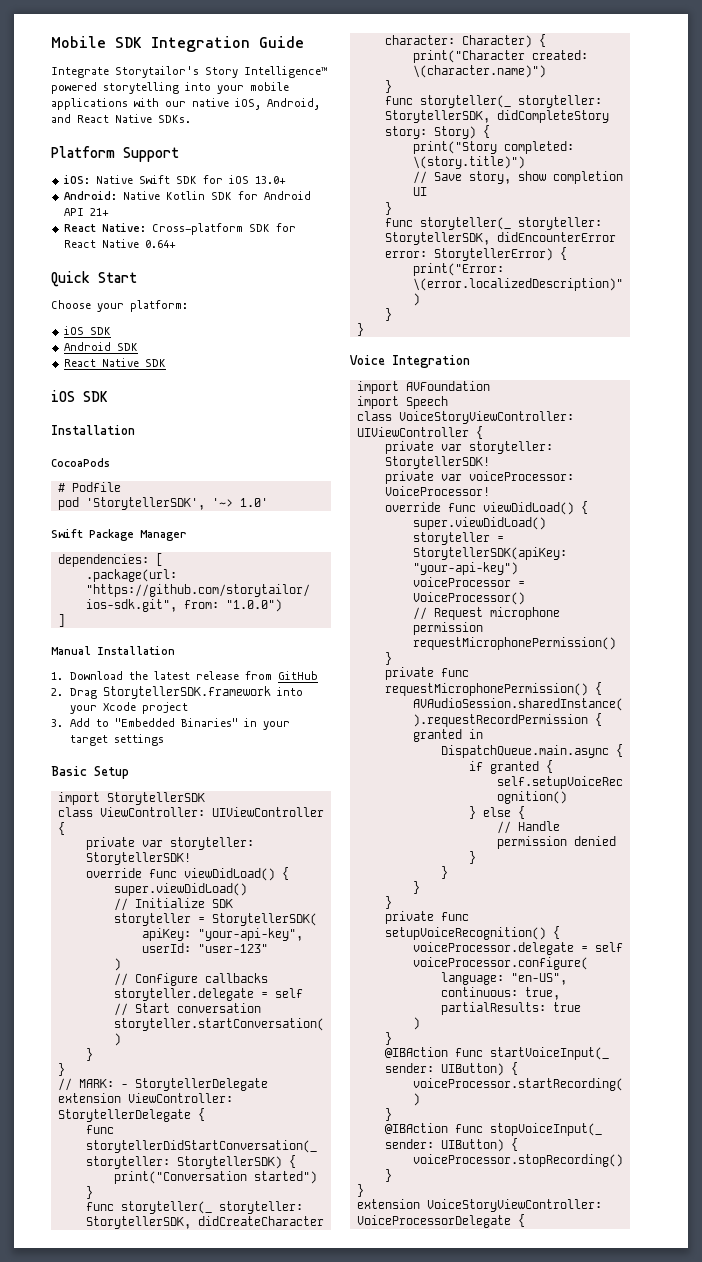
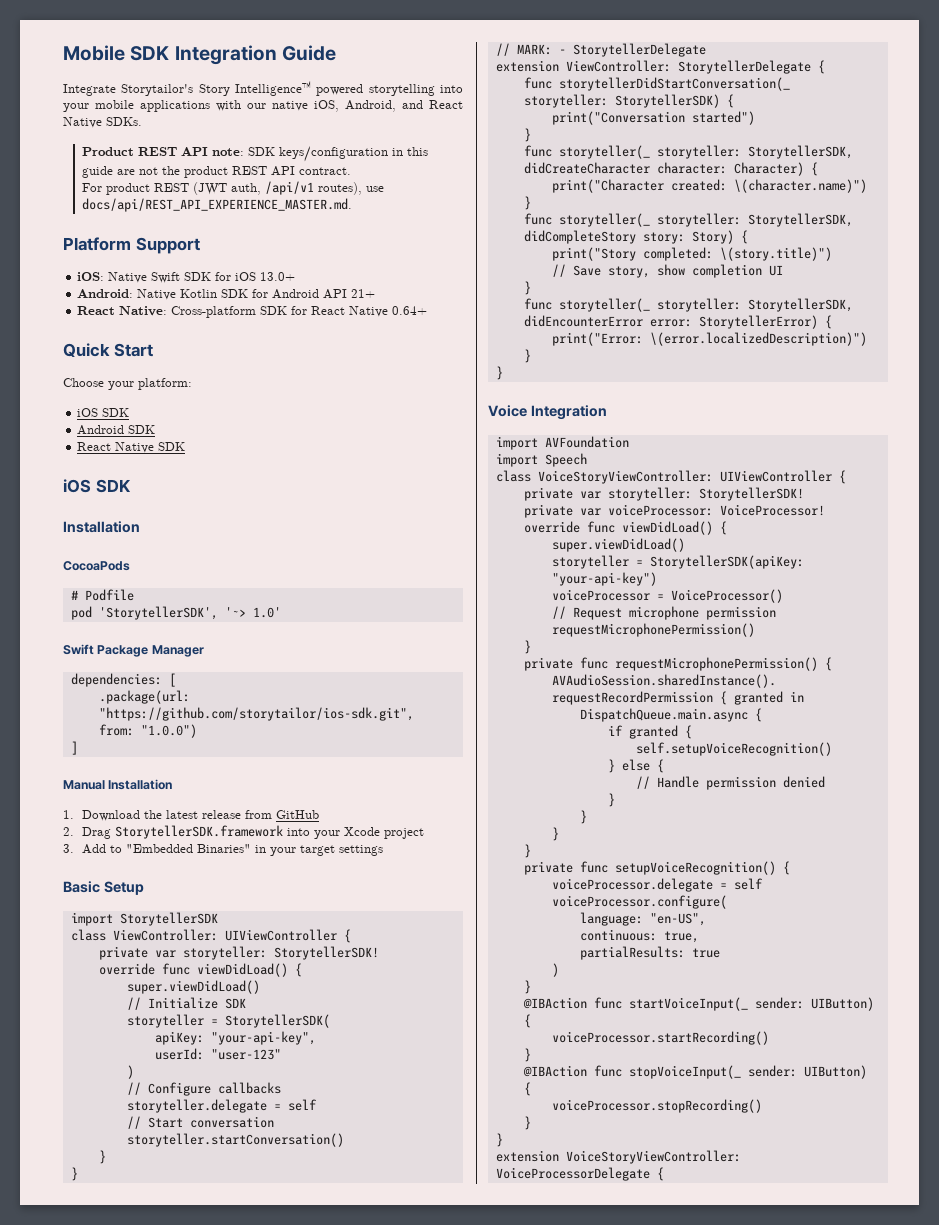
(191, 119) none -> [82,146,429,162] [82,166,352,178] [82,181,385,195] [82,198,353,212] // Product REST API note: SDK keys/configuration in this guide are not the product REST API contract. // For product REST (JWT auth, /api/v1 routes), use docs/api/REST_API_EXPERIENCE_MASTER.md.

